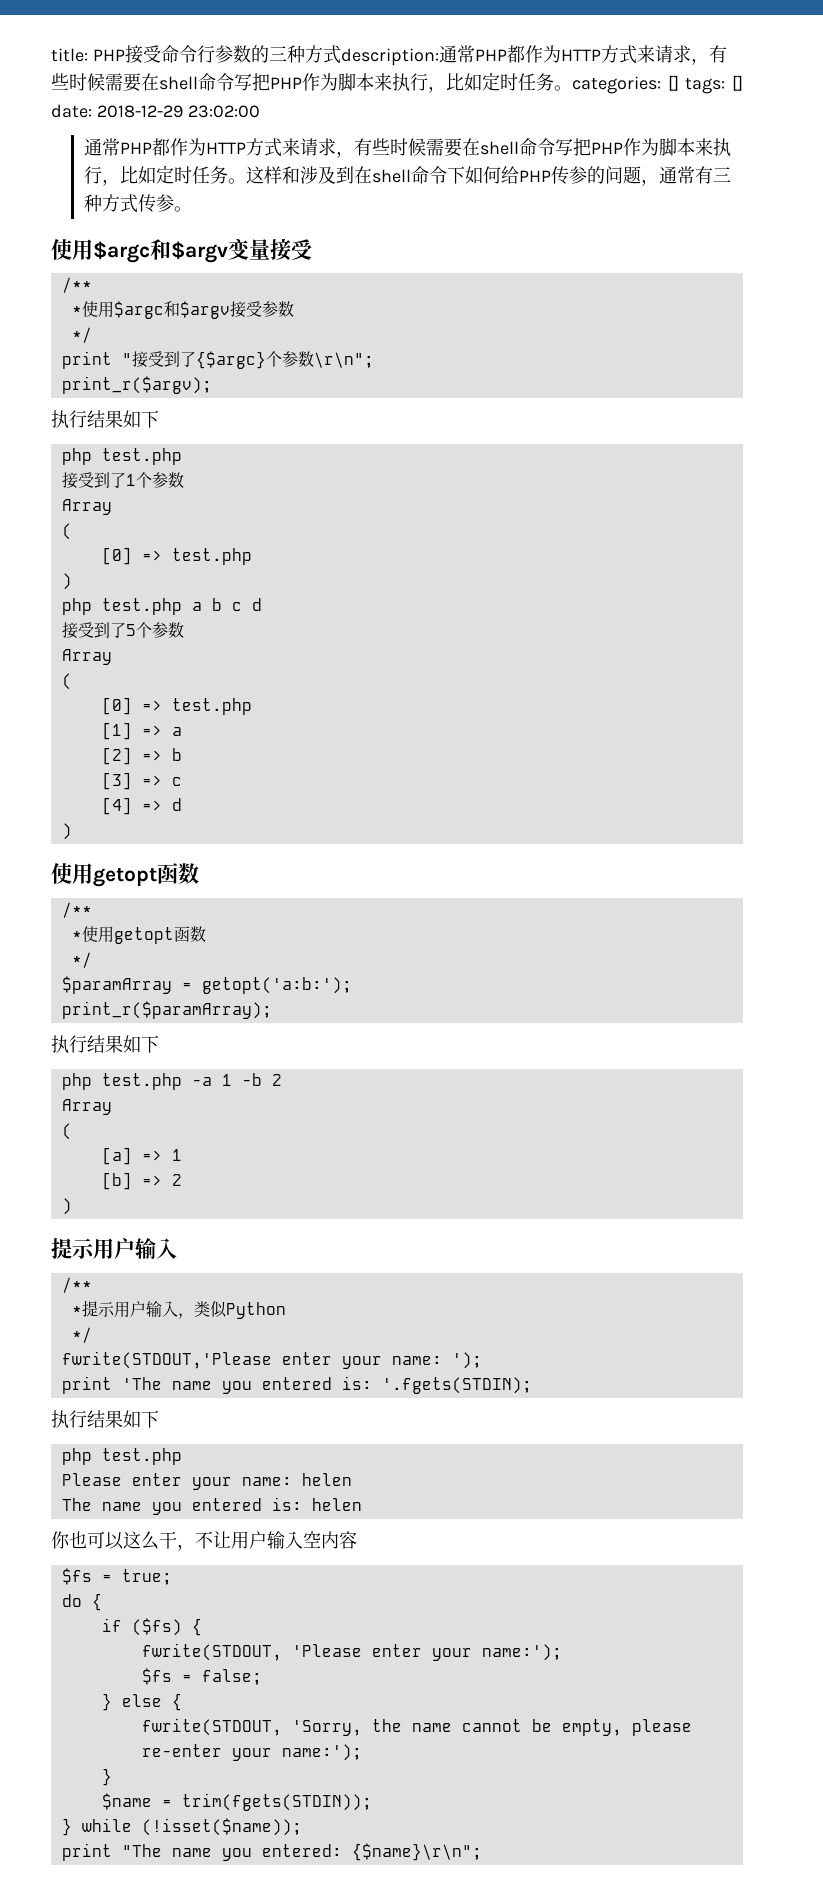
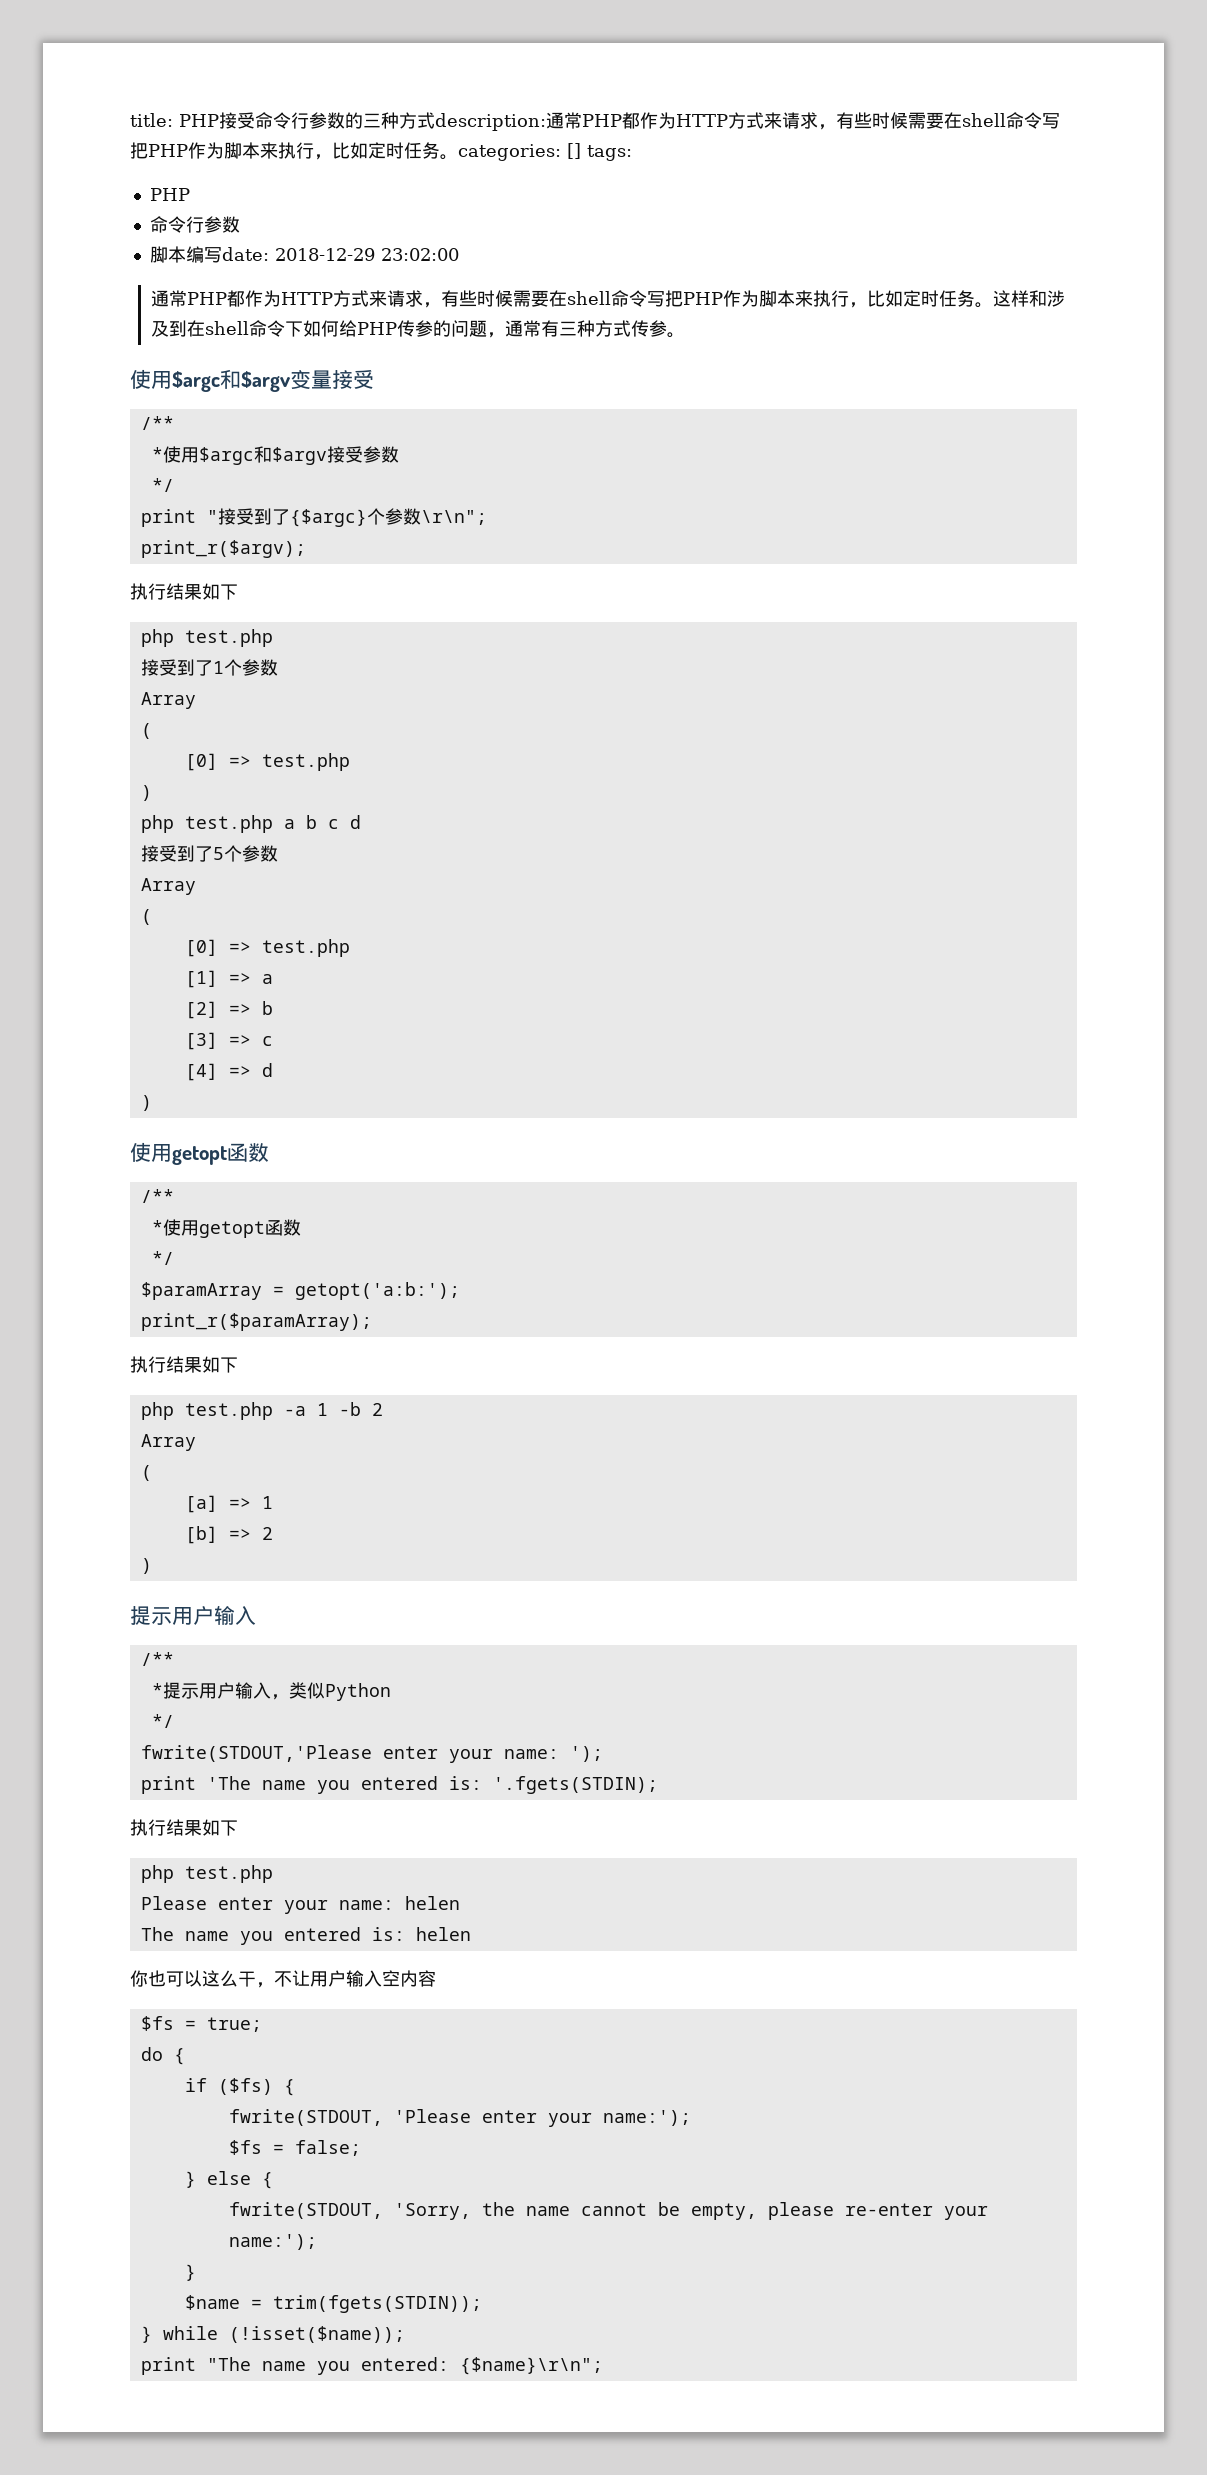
[731,75,743,91] [] -> [149,188,190,201] [149,216,240,233] [149,246,222,263] // PHP // 命令行参数 // 脚本编写

